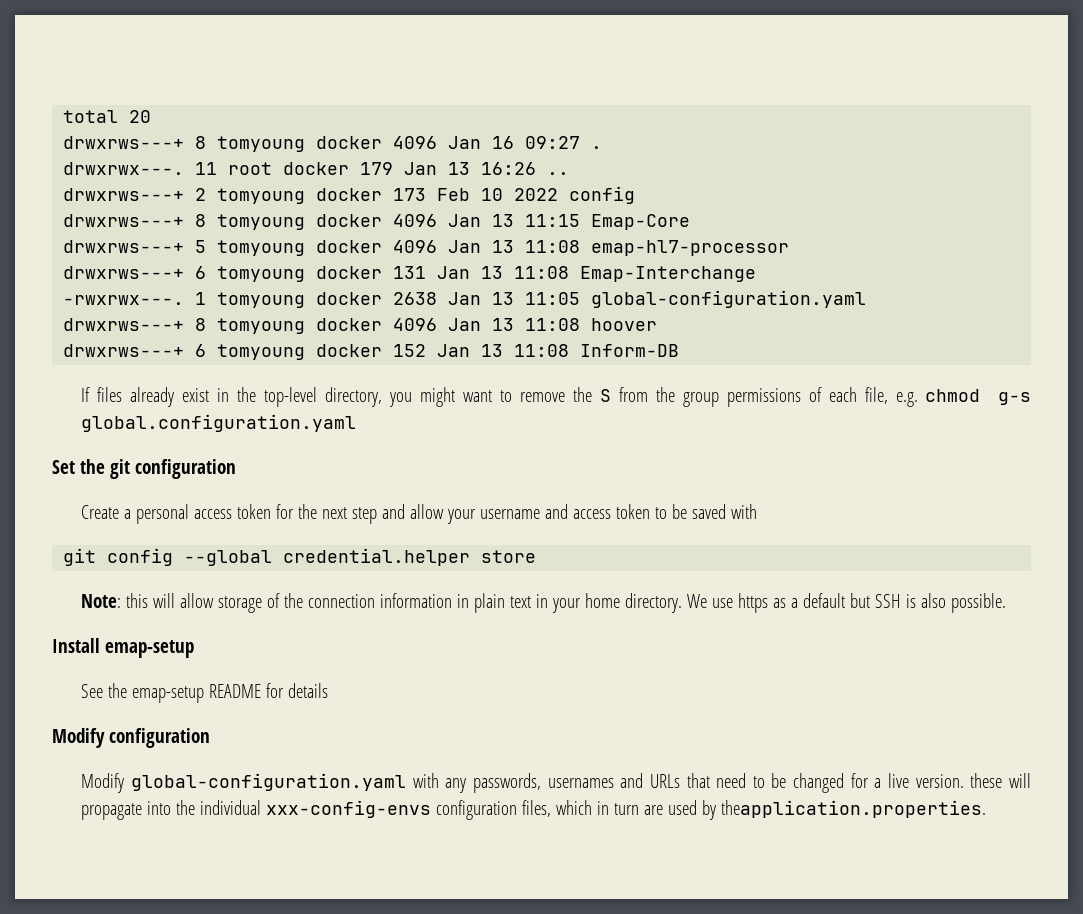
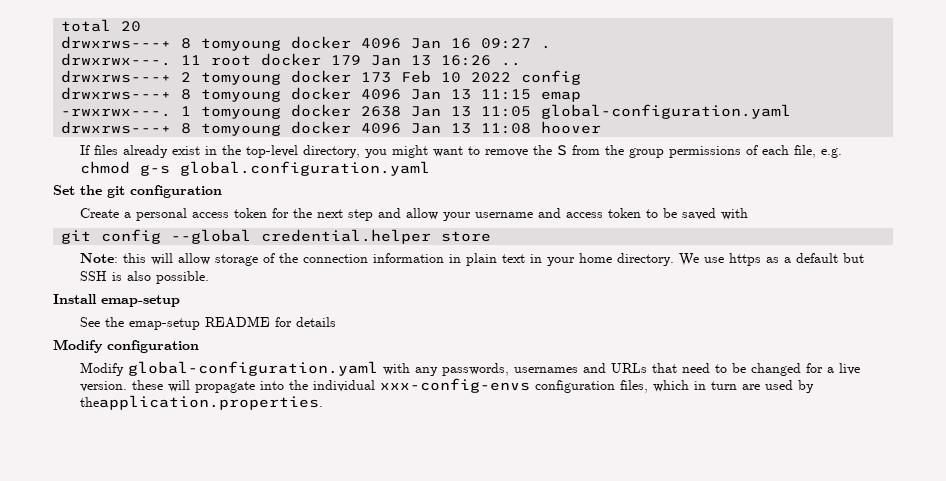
[591,214,691,230] [63,240,790,256] [63,266,757,282] Emap-Core // drwxrws---+ 5 tomyoung docker 4096 Jan 13 11:08 emap-hl7-processor // drwxrws---+ 6 tomyoung docker 131 Jan 13 11:08 Emap-Interchange -> [541,91,582,102] emap
[63,344,680,360] // drwxrws---+ 6 tomyoung docker 152 Jan 13 11:08 Inform-DB -> (602, 127) none

